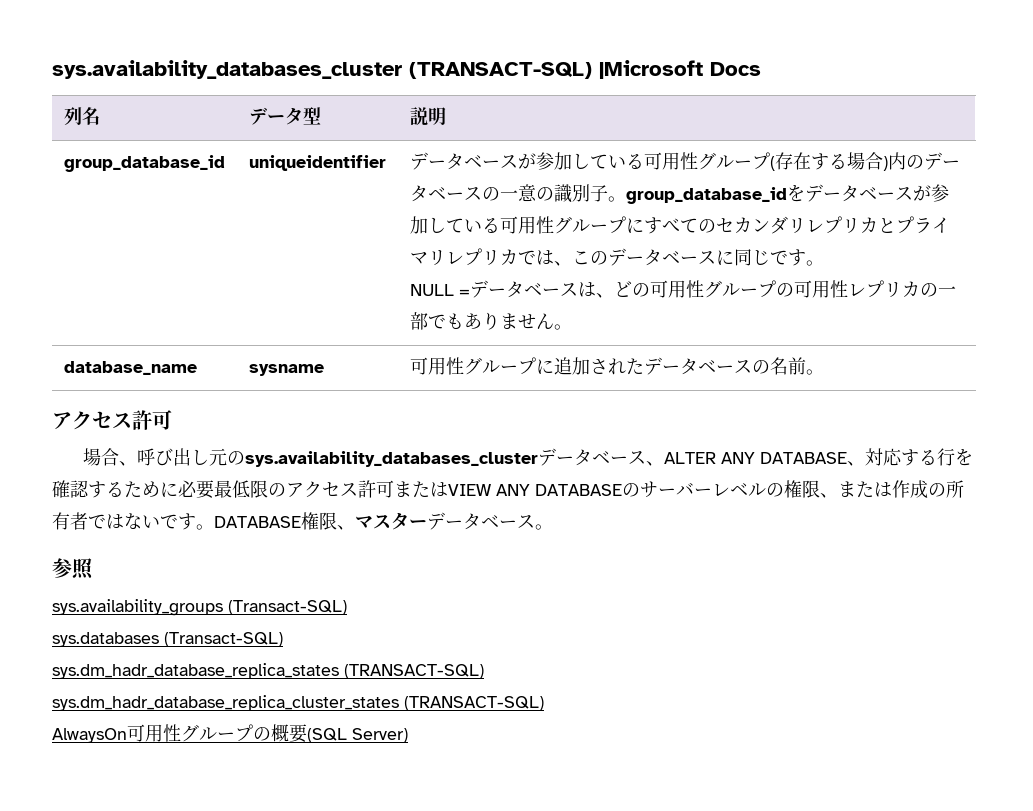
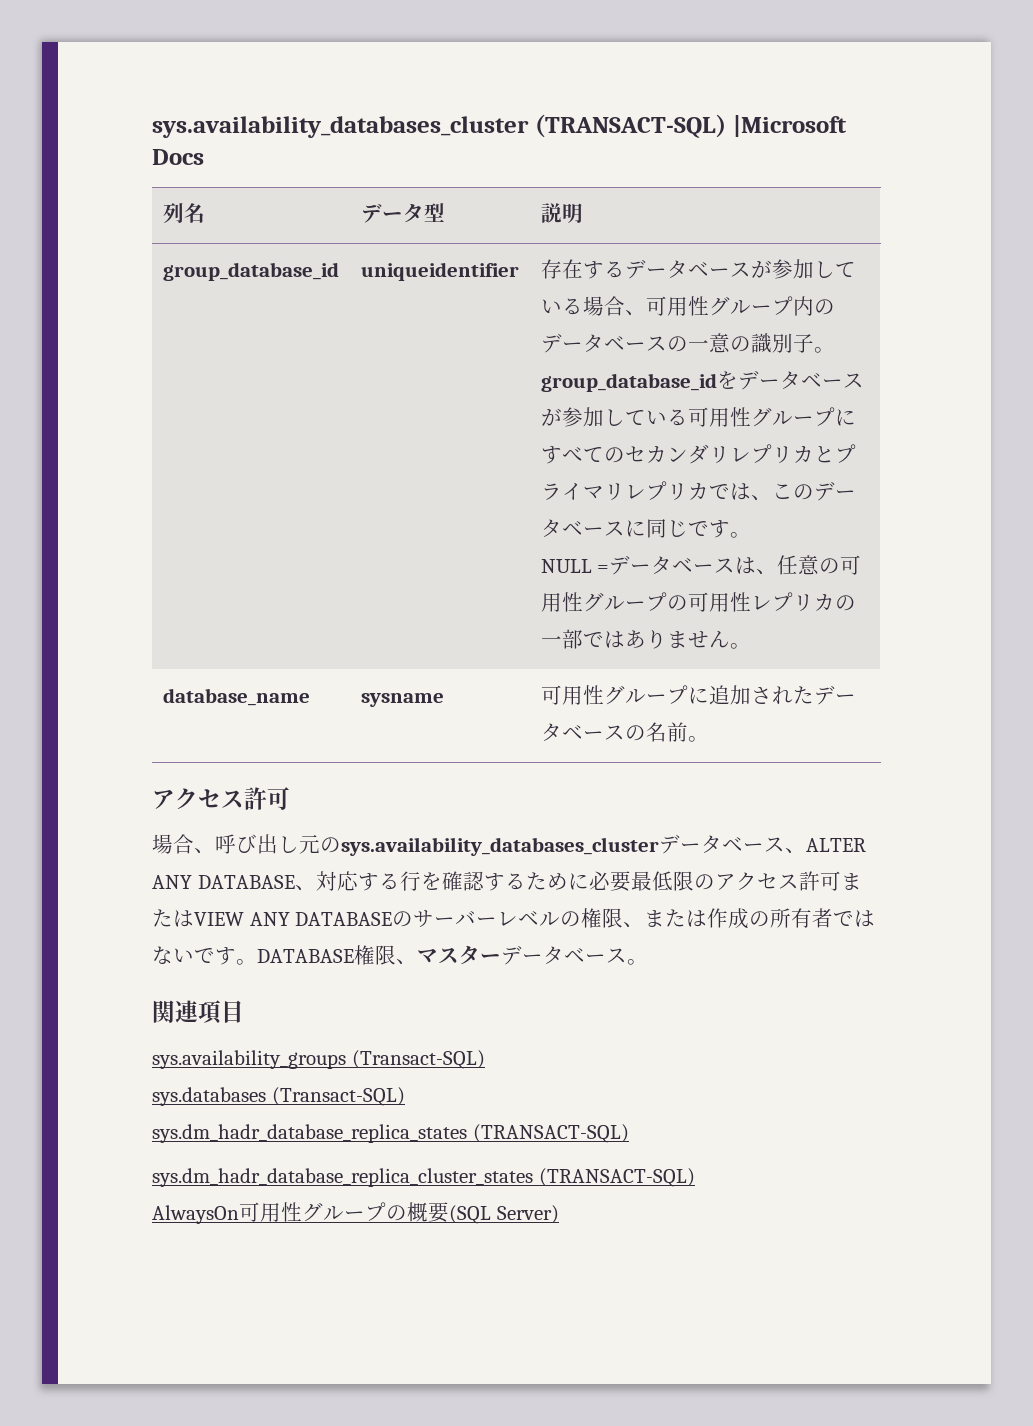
[409,152,888,171] データベースが参加している可用性グループ(存在する場合) -> [540,259,856,279] [540,296,793,316] 存在するデータベースが参加している場合、可用性グループ
[613,281,632,297] ど -> [777,555,820,575] 任意
[445,313,464,330] も -> [603,631,625,648] は
[52,558,94,580] 参照 -> [152,1000,244,1024] 関連項目

